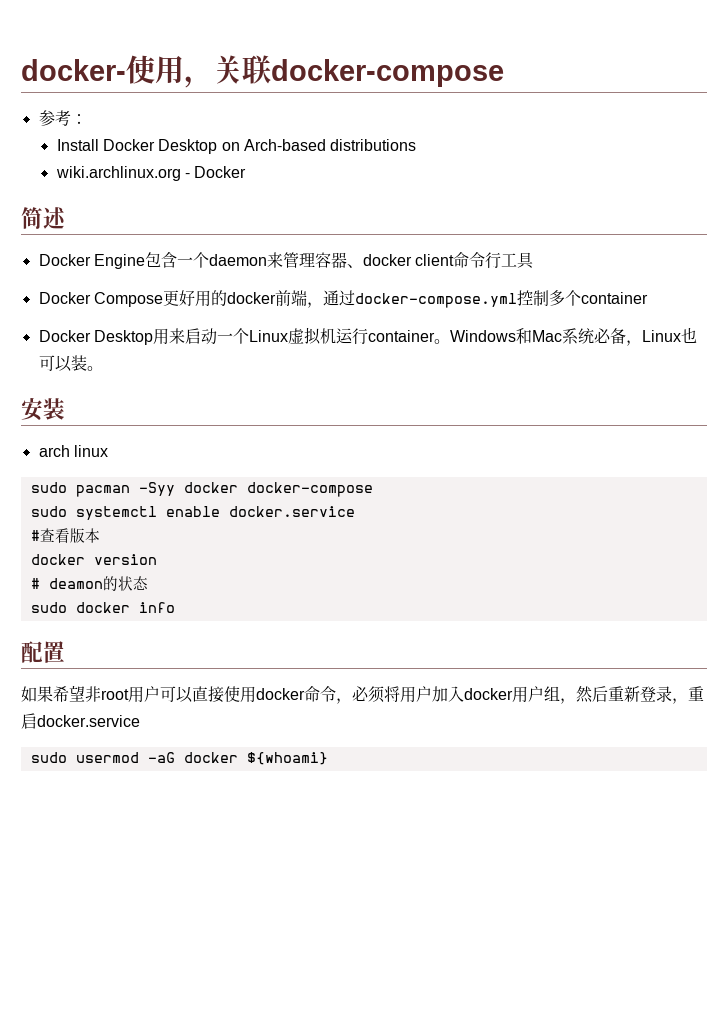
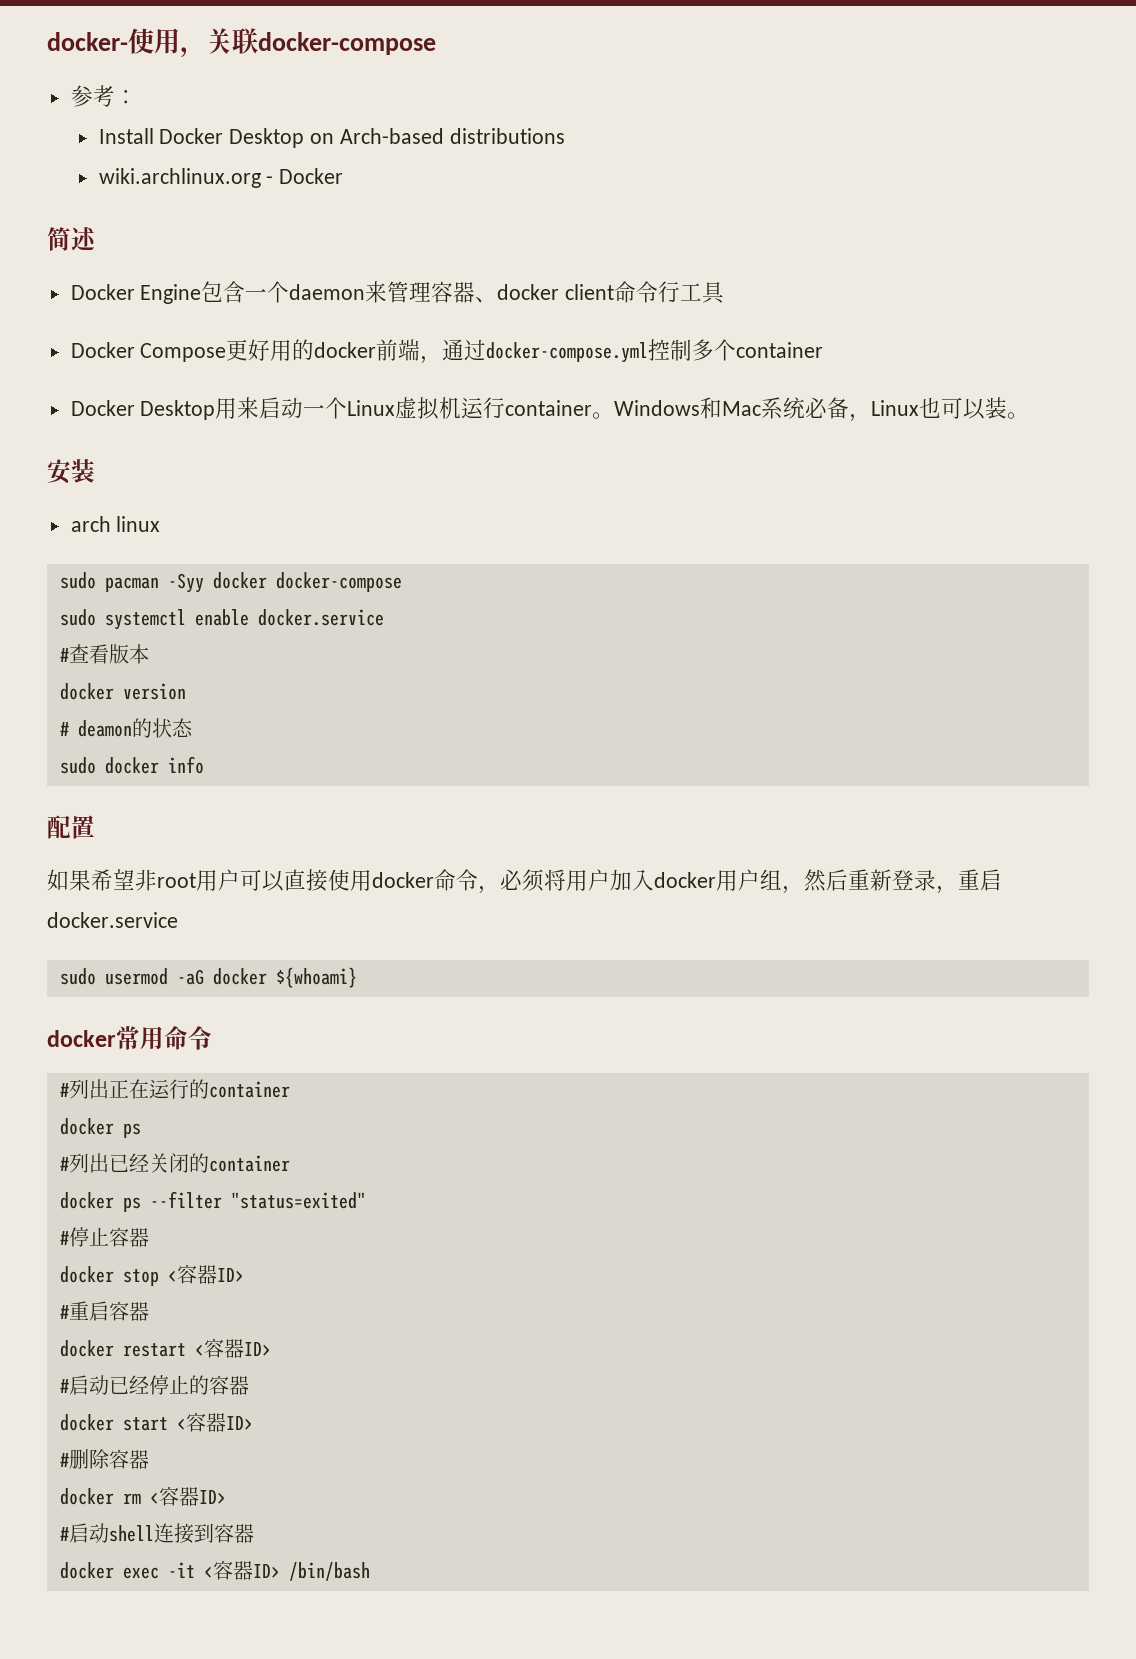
(328, 758) none -> [47,1026,212,1050] [59,1079,290,1099] [59,1118,141,1138] [59,1153,290,1173] [59,1191,366,1212] [59,1227,149,1247] [59,1264,244,1286] [59,1301,149,1321] [59,1338,271,1358] [59,1375,249,1395] [59,1412,253,1432] [59,1449,149,1469] [59,1486,226,1506] [59,1523,254,1544] [59,1560,370,1581] // docker常用命令 // #列出正在运行的container // docker ps // #列出已经关闭的container // docker ps --filter "status=exited" // #停止容器 // docker stop <容器ID> // #重启容器 // docker restart <容器ID> // #启动已经停止的容器 // docker start <容器ID> // #删除容器 // docker rm <容器ID> // #启动shell连接到容器 // docker exec -it <容器ID> /bin/bash

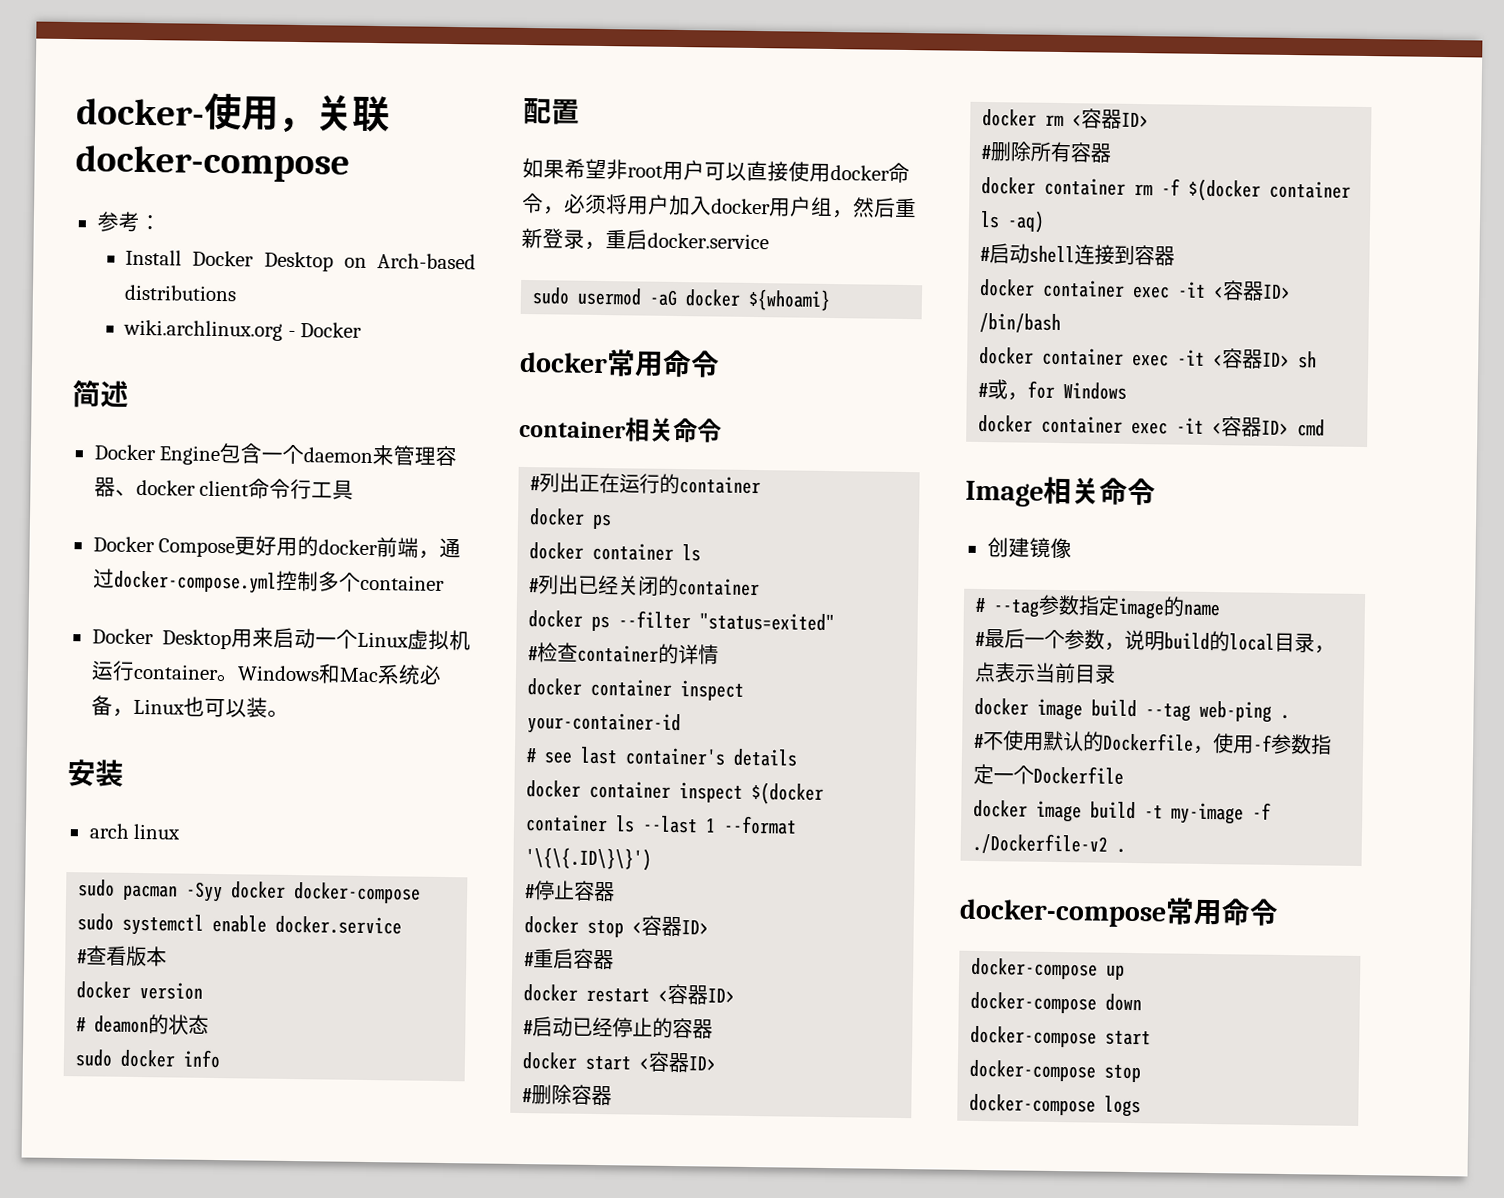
(212, 1038) none -> [519,417,722,443] // container相关命令
(141, 1130) none -> [529,542,702,562] // docker container ls
(366, 1200) none -> [528,642,720,665] [527,678,745,701] [527,712,682,736] [526,746,799,767] [526,780,825,805] [525,814,798,835] [525,847,653,871] // #检查container的详情 // docker container inspect your-container-id // # see last container's details // docker container inspect $(docker container ls --last 1 --format '\{\{.ID\}\}')
(226, 1497) none -> [981,141,1112,163] [981,176,1352,202] [980,210,1046,233] // #删除所有容器 // docker container rm -f $(docker container ls -aq)
(114, 1570) none -> [1042,279,1126,298] container
(370, 1571) none -> [979,346,1318,369] [978,379,1128,401] [978,414,1326,437] [965,476,1156,507] [986,537,1072,559] [975,594,1221,620] [975,628,1336,654] [974,661,1117,684] [974,697,1291,723] [974,730,1333,755] [973,763,1125,785] [973,799,1272,825] [972,832,1127,855] [959,897,1279,928] [971,957,1126,980] [970,991,1143,1014] [970,1025,1152,1048] [969,1059,1142,1083] [969,1093,1142,1118] // docker container exec -it <容器ID> sh // #或，for Windows // docker container exec -it <容器ID> cmd // Image相关命令 // 创建镜像 // # --tag参数指定image的name // #最后一个参数，说明build的local目录，点表示当前目录 // docker image build --tag web-ping . // #不使用默认的Dockerfile，使用-f参数指定一个Dockerfile // docker image build -t my-image -f ./Dockerfile-v2 . // docker-compose常用命令 // docker-compose up // docker-compose down // docker-compose start // docker-compose stop // docker-compose logs

